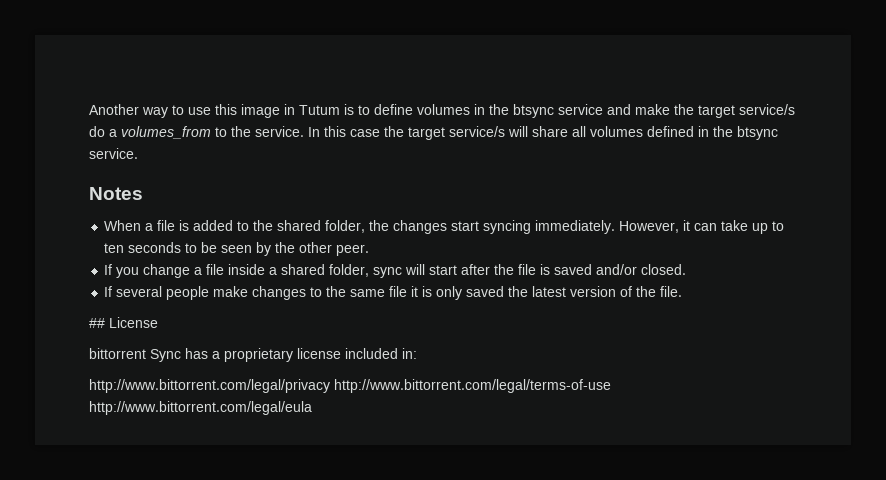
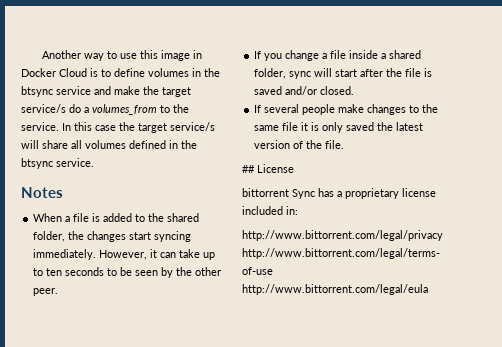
[299,105,340,115] Tutum -> [21,68,87,77] Docker Cloud

